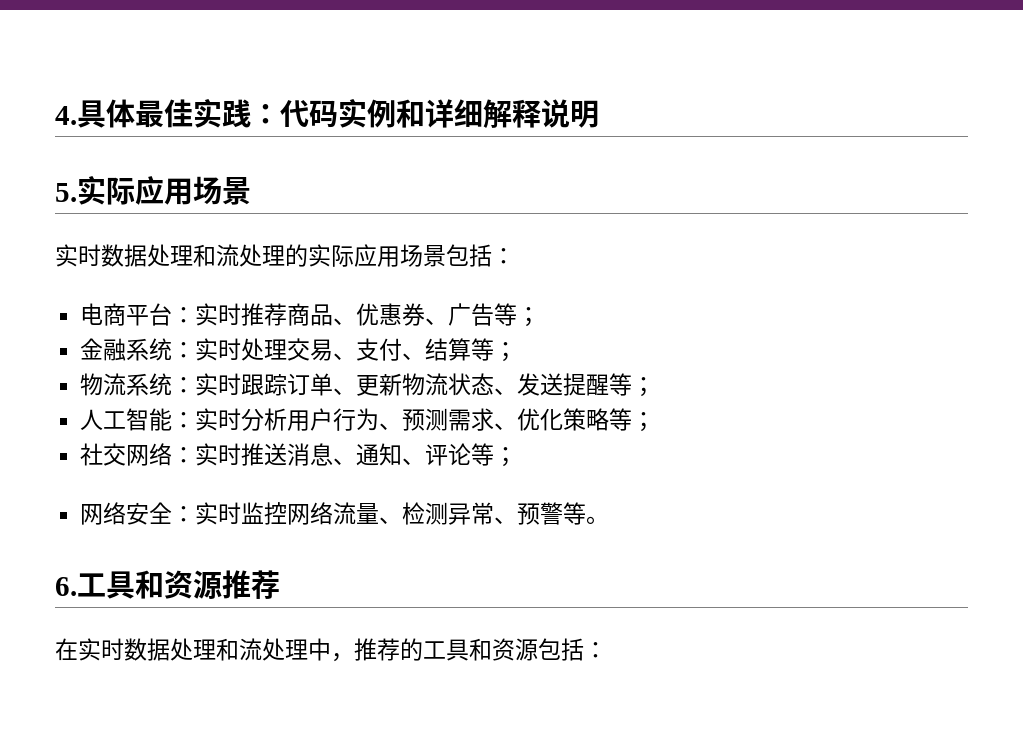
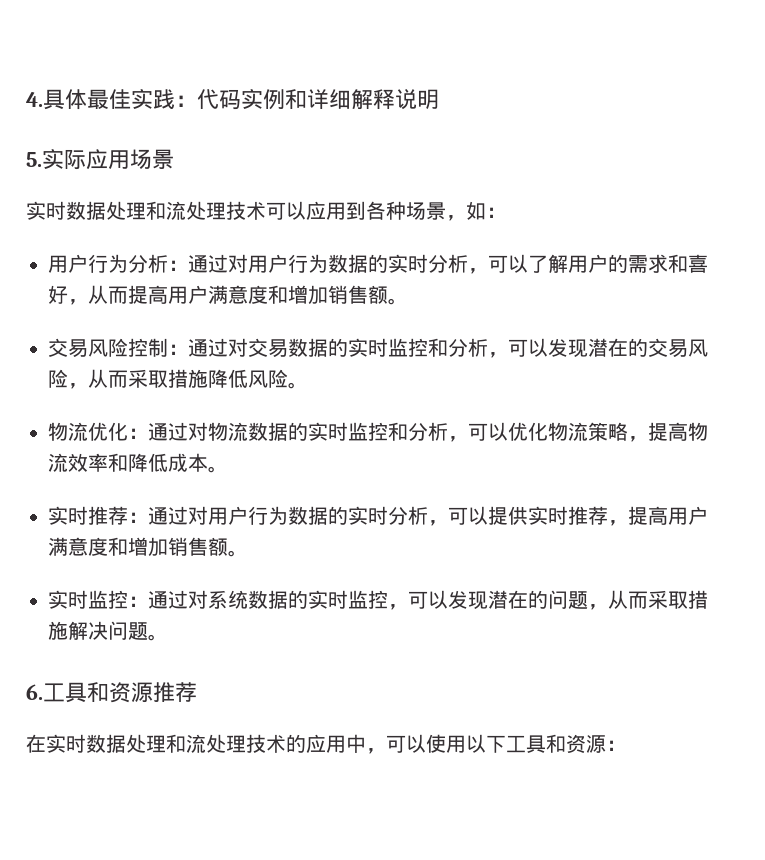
[285,244,515,267] [80,303,541,327] [80,338,518,362] [80,373,656,397] [80,408,656,432] [80,443,518,467] [80,502,587,525] 的实际应用场景包括： // 电商平台：实时推荐商品、优惠券、广告等； // 金融系统：实时处理交易、支付、结算等； // 物流系统：实时跟踪订单、更新物流状态、发送提醒等； // 人工智能：实时分析用户行为、预测需求、优化策略等； // 社交网络：实时推送消息、通知、评论等； // 网络安全：实时监控网络流量、检测异常、预警等 -> [226,201,506,221] [48,254,708,274] [48,285,408,305] [48,338,708,358] [48,369,308,389] [48,422,708,442] [48,453,228,473] [48,506,708,526] [48,537,248,557] [48,590,708,610] [48,621,148,640] 技术可以应用到各种场景，如： // 用户行为分析：通过对用户行为数据的实时分析，可以了解用户的需求和喜好，从而提高用户满意度和增加销售额。 // 交易风险控制：通过对交易数据的实时监控和分析，可以发现潜在的交易风险，从而采取措施降低风险。 // 物流优化：通过对物流数据的实时监控和分析，可以优化物流策略，提高物流效率和降低成本。 // 实时推荐：通过对用户行为数据的实时分析，可以提供实时推荐，提高用户满意度和增加销售额。 // 实时监控：通过对系统数据的实时监控，可以发现潜在的问题，从而采取措施解决问题
[308,638,584,662] 中，推荐的工具和资源包括 -> [246,734,606,754] 技术的应用中，可以使用以下工具和资源

